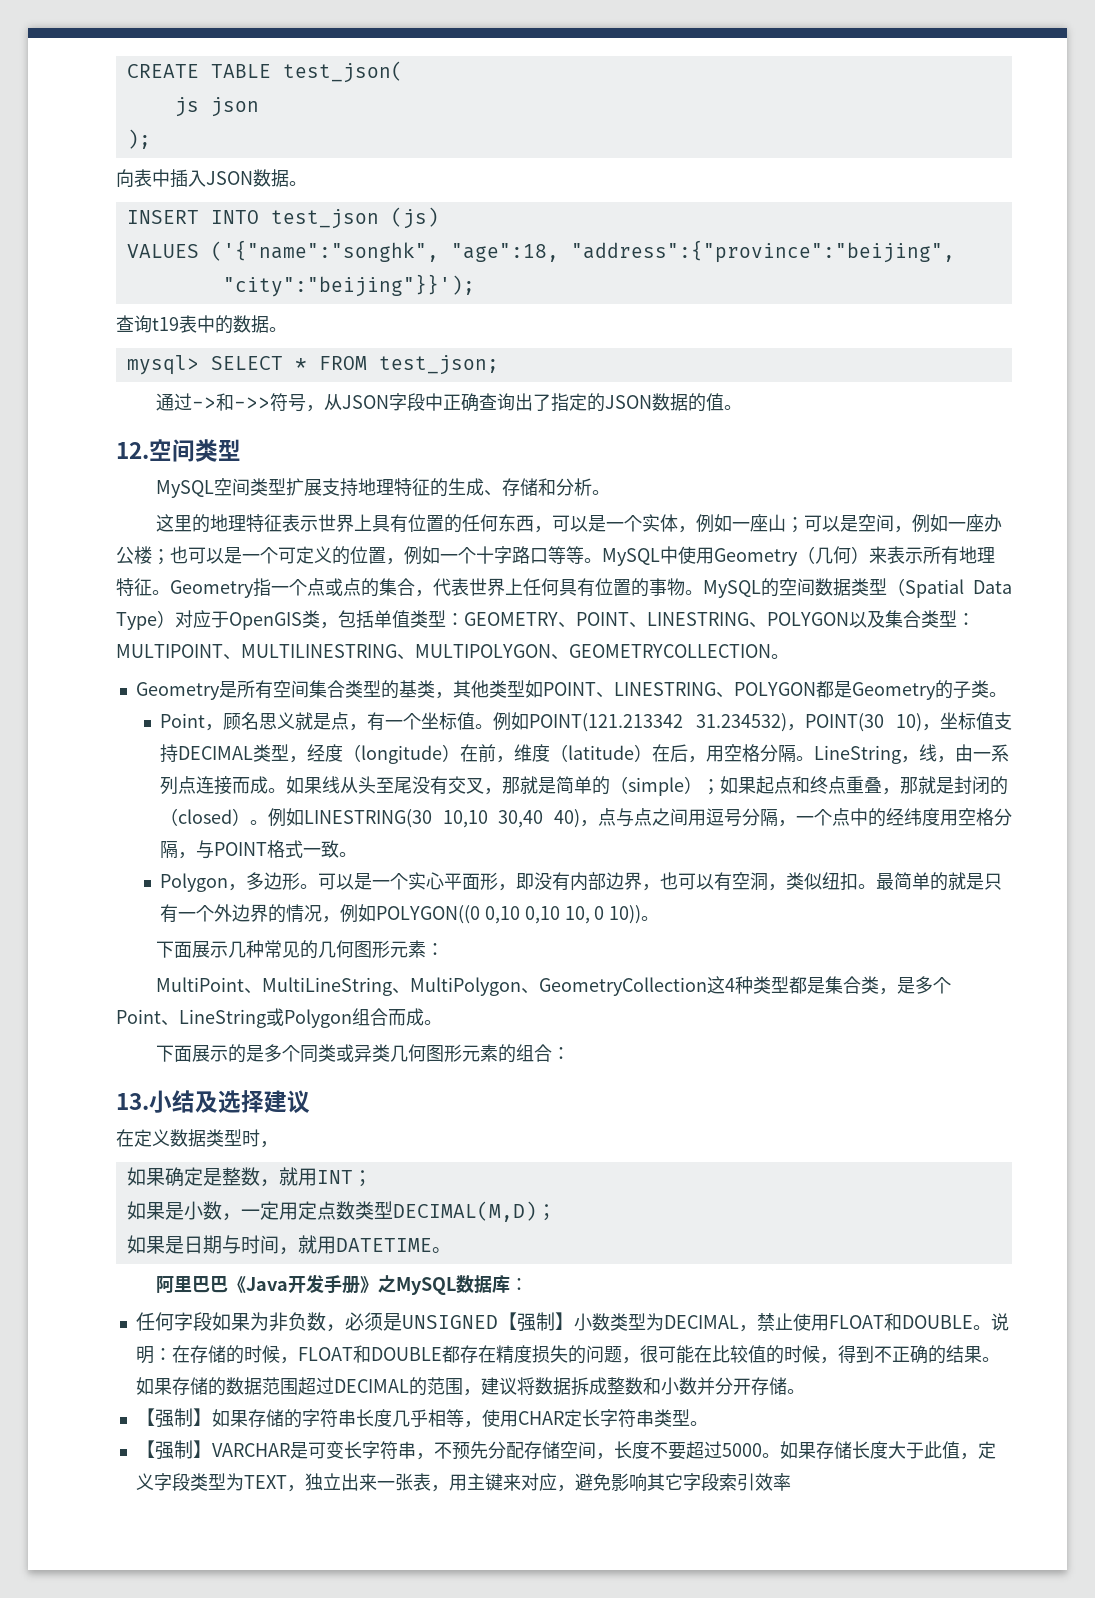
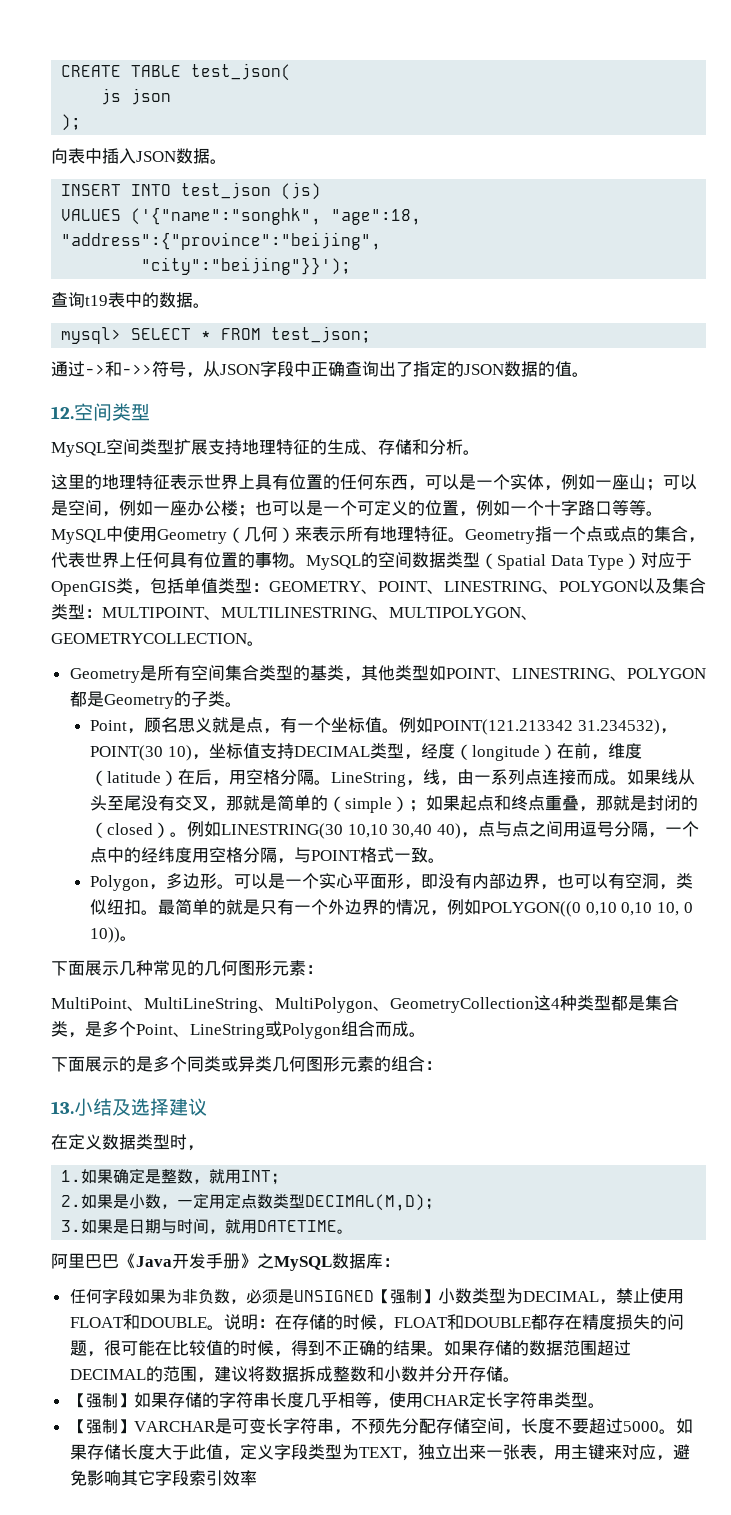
(278, 1144) none -> [61,1170,82,1182] 1.
(372, 1178) none -> [61,1195,82,1207] 2.
(556, 1212) none -> [61,1220,82,1232] 3.

